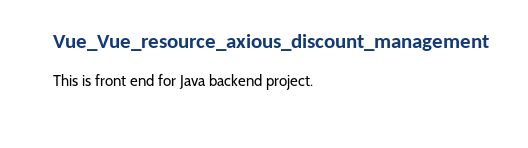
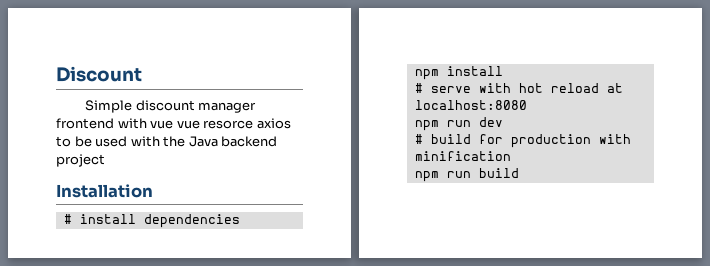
[53,34,489,51] [53,74,314,90] Vue_Vue_resource_axious_discount_management // This is front end for Java backend project. -> [56,66,142,82] [85,100,257,113] [56,118,291,129] [56,136,278,147] [56,154,105,167] [56,184,153,198] [63,214,240,228] [414,66,503,80] [414,83,623,93] [414,100,527,110] [414,117,503,131] [414,134,631,148] [414,151,511,161] [414,168,519,182] Discount // Simple discount manager frontend with vue vue resorce axios to be used with the Java backend project // Installation // # install dependencies // npm install // # serve with hot reload at localhost:8080 // npm run dev // # build for production with minification // npm run build

